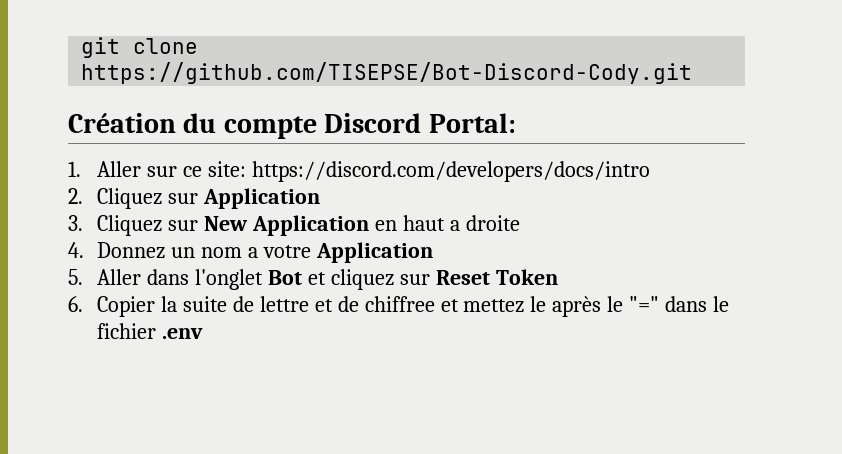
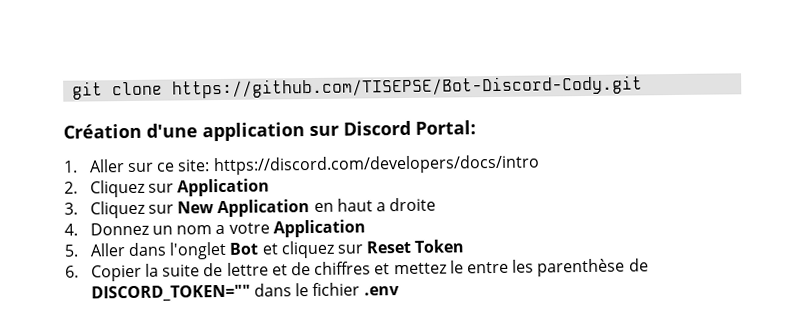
[183,113,317,139] du compte -> [146,122,339,142] d'une application sur
[364,296,435,312] chiffree -> [314,261,372,275] chiffres
[552,296,660,317] après le "=" -> [466,258,649,277] [90,284,251,302] entre les parenthèse de DISCORD_TOKEN=""

